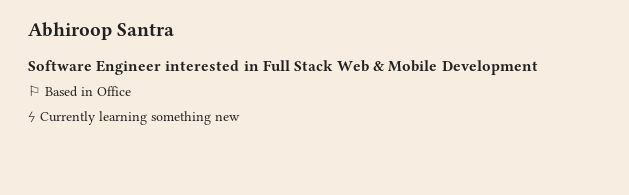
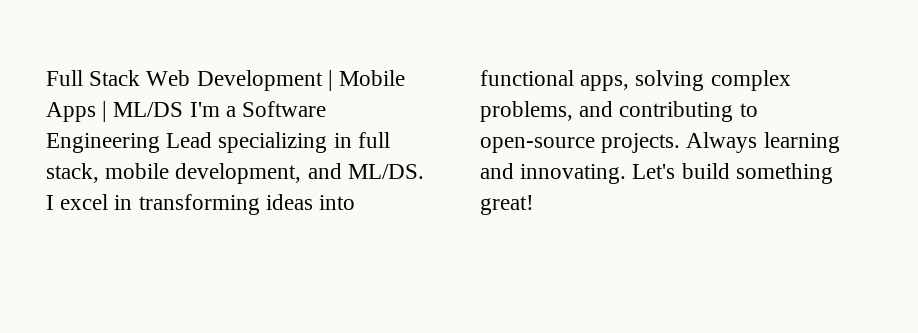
[28,22,175,40] [28,60,538,75] [28,85,131,97] [28,111,240,125] Abhiroop Santra // Software Engineer interested in Full Stack Web & Mobile Development // ⚐ Based in Office // ϟ Currently learning something new -> [46,70,406,91] [46,101,327,122] [46,132,390,153] [46,163,424,184] [46,194,356,215] [480,70,791,91] [480,101,758,122] [480,132,840,153] [480,163,833,184] [480,195,534,215] Full Stack Web Development | Mobile Apps | ML/DS I'm a Software Engineering Lead specializing in full stack, mobile development, and ML/DS. I excel in transforming ideas into functional apps, solving complex problems, and contributing to open-source projects. Always learning and innovating. Let's build something great!

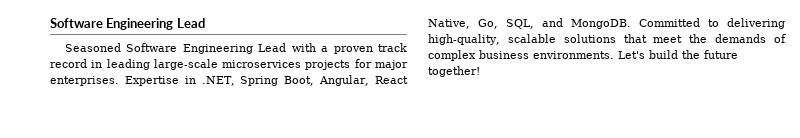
[46,70,406,91] [46,101,327,122] [46,132,390,153] [46,163,424,184] [46,194,356,215] [480,70,791,91] [480,101,758,122] [480,132,840,153] [480,163,833,184] [480,195,534,215] Full Stack Web Development | Mobile Apps | ML/DS I'm a Software Engineering Lead specializing in full stack, mobile development, and ML/DS. I excel in transforming ideas into functional apps, solving complex problems, and contributing to open-source projects. Always learning and innovating. Let's build something great! -> [50,18,205,30] [64,43,407,54] [50,59,408,70] [50,75,408,86] [428,18,785,29] [428,34,786,45] [428,50,738,61] [428,66,480,77] Software Engineering Lead // Seasoned Software Engineering Lead with a proven track record in leading large-scale microservices projects for major enterprises. Expertise in .NET, Spring Boot, Angular, React Native, Go, SQL, and MongoDB. Committed to delivering high-quality, scalable solutions that meet the demands of complex business environments. Let's build the future together!

